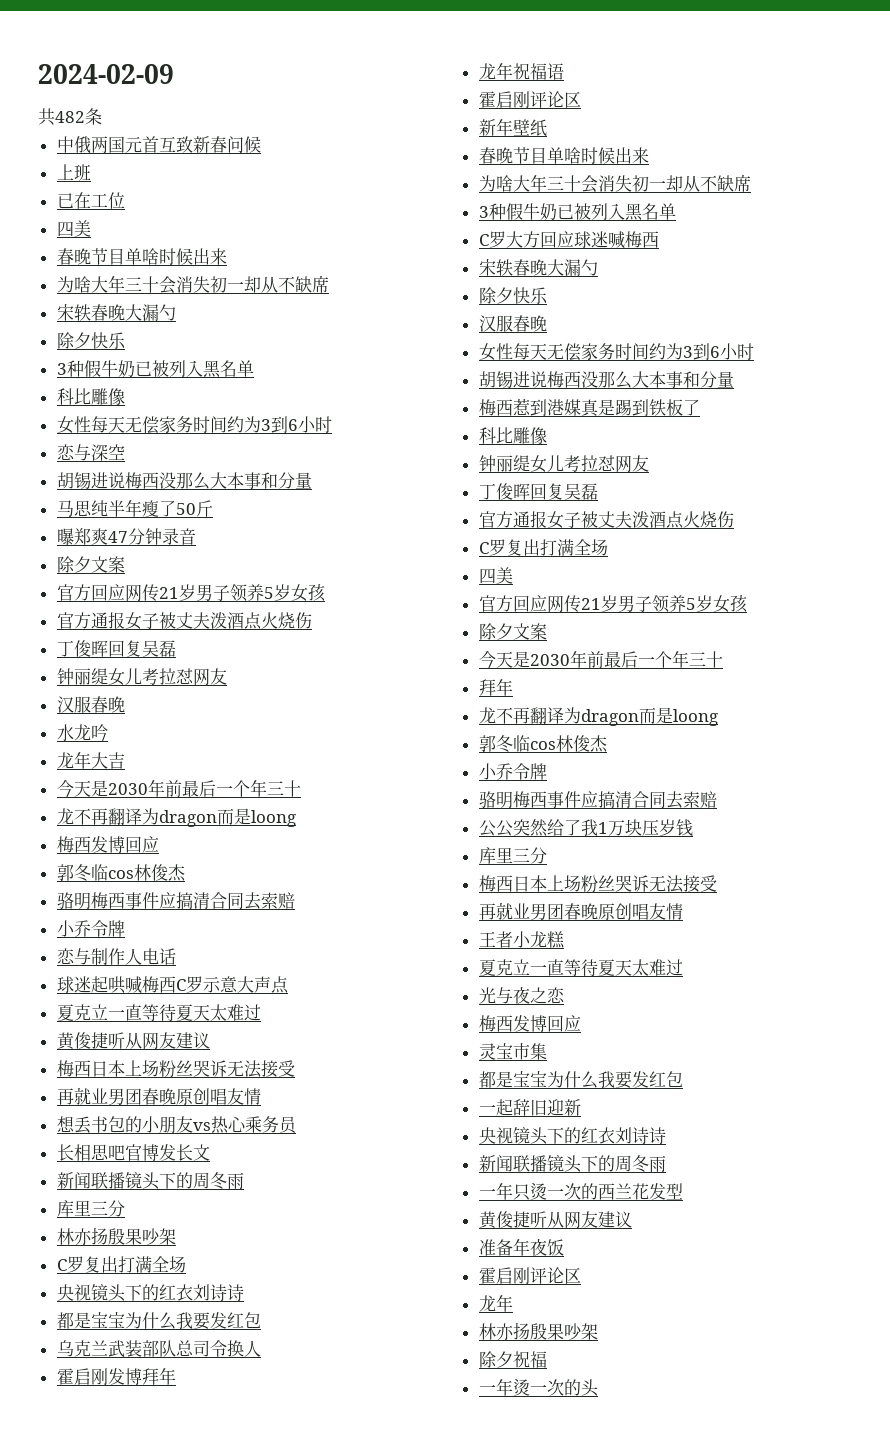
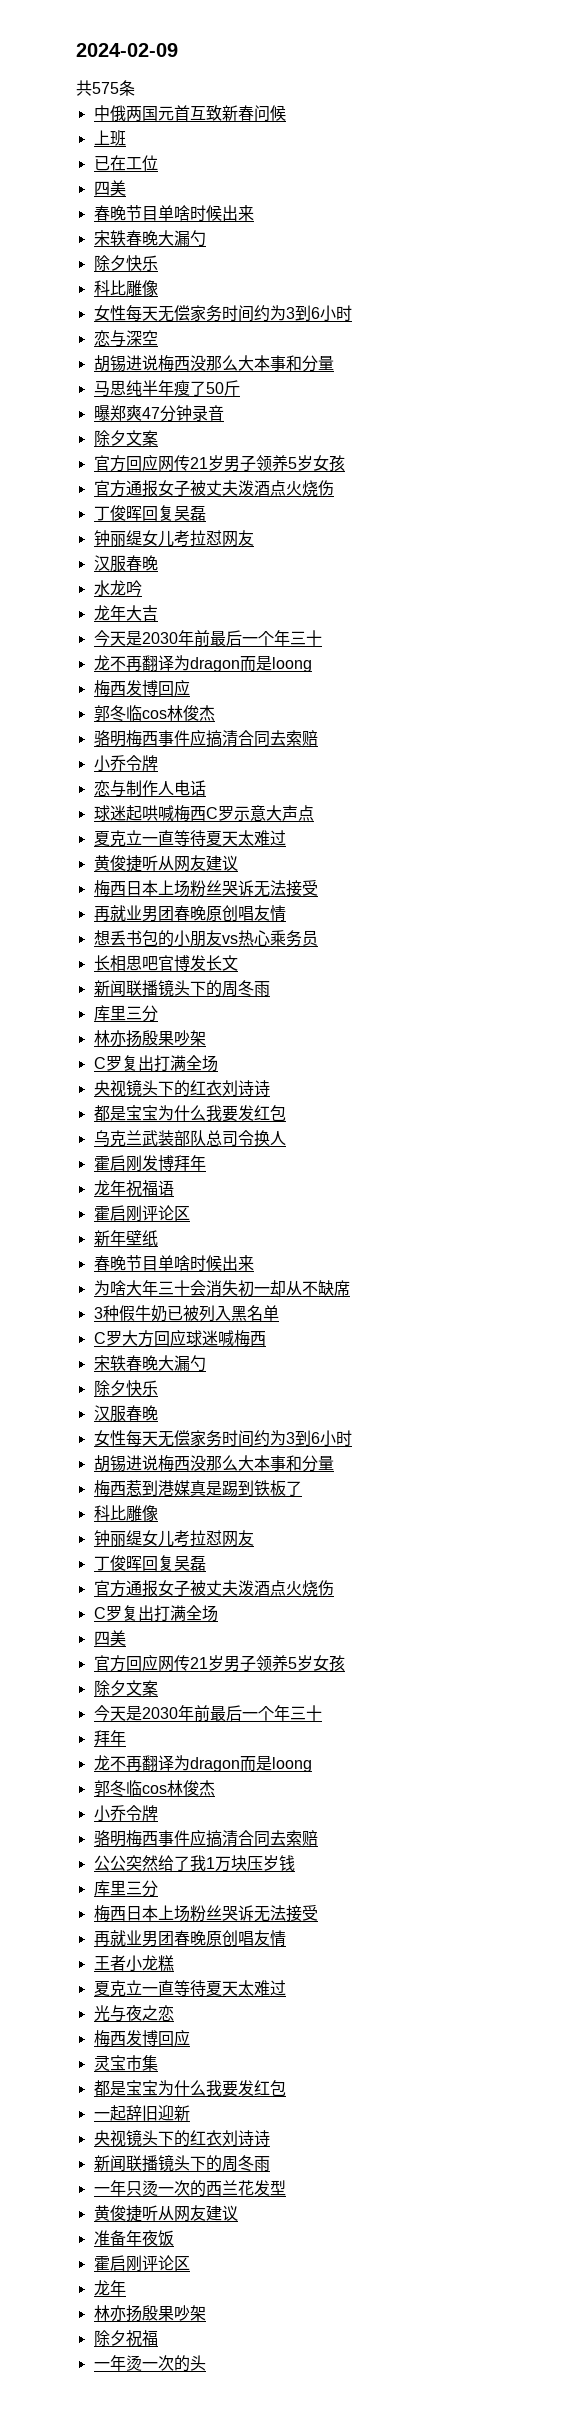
[55,111,85,123] 482 -> [92,82,119,94] 575
[56,275,329,294] [56,304,176,321] [56,332,126,349] [56,360,254,378] // 为啥大年三十会消失初一却从不缺席 // 宋轶春晚大漏勺 // 除夕快乐 // 3种假牛奶已被列入黑名单 -> [93,230,206,247] [93,255,158,271] // 宋轶春晚大漏勺 // 除夕快乐

